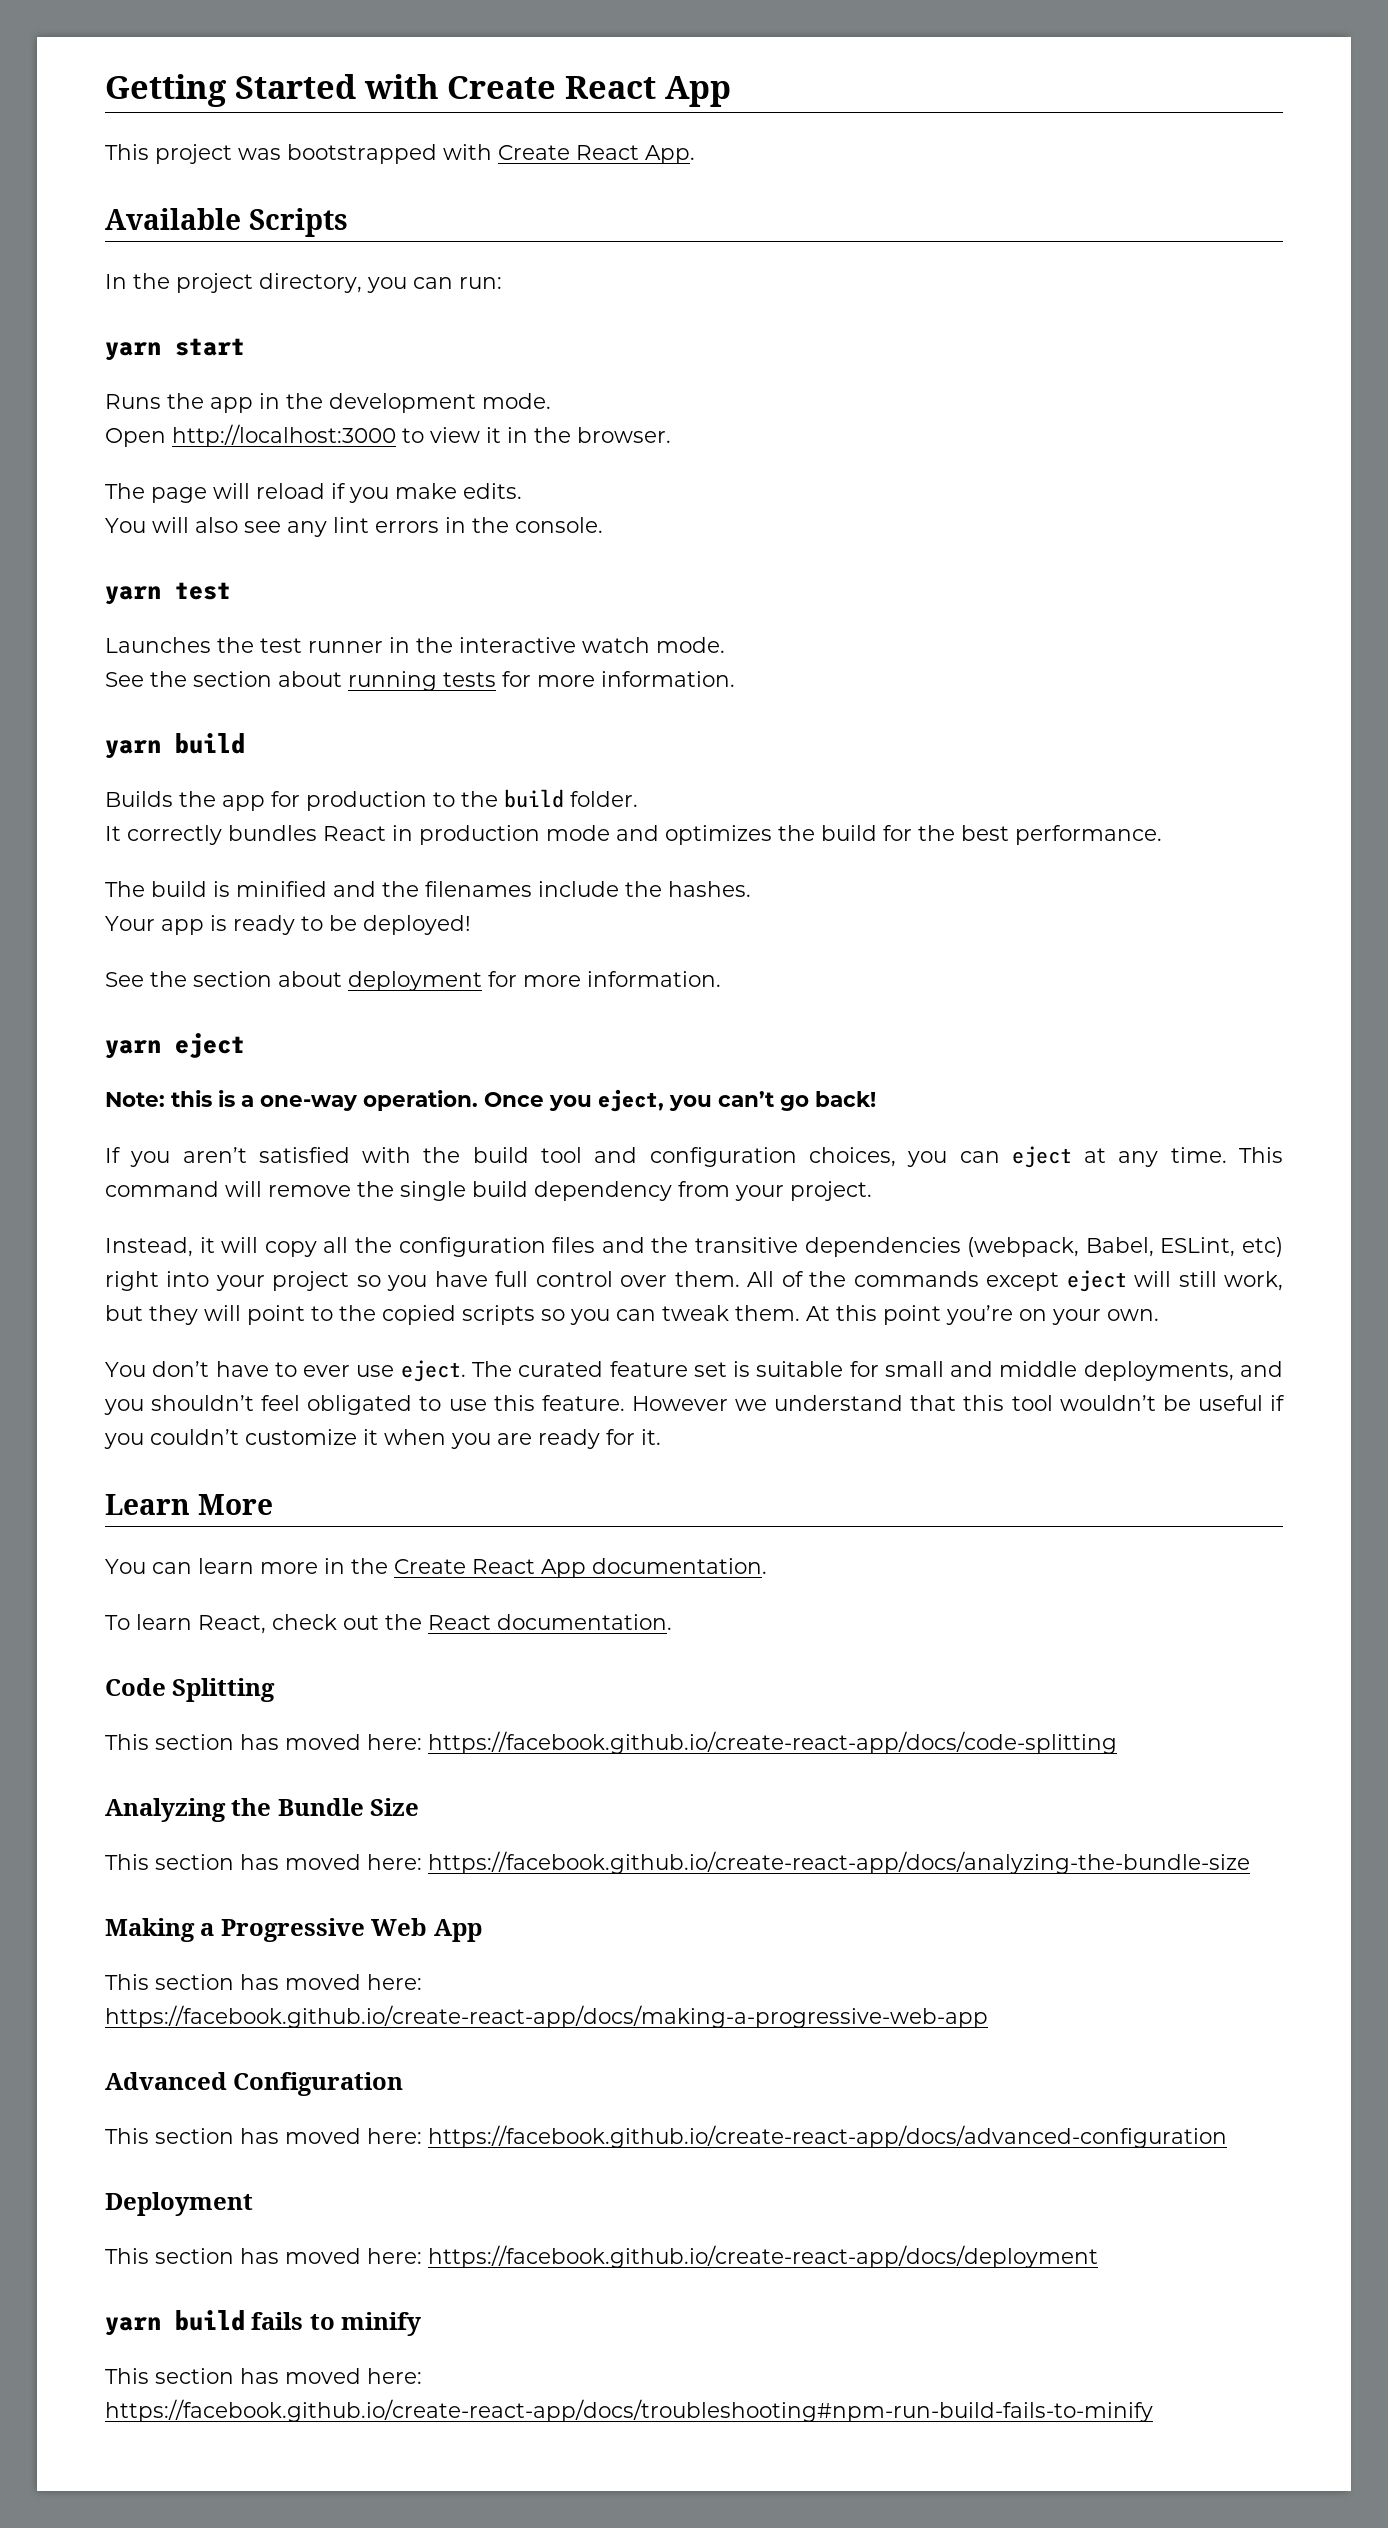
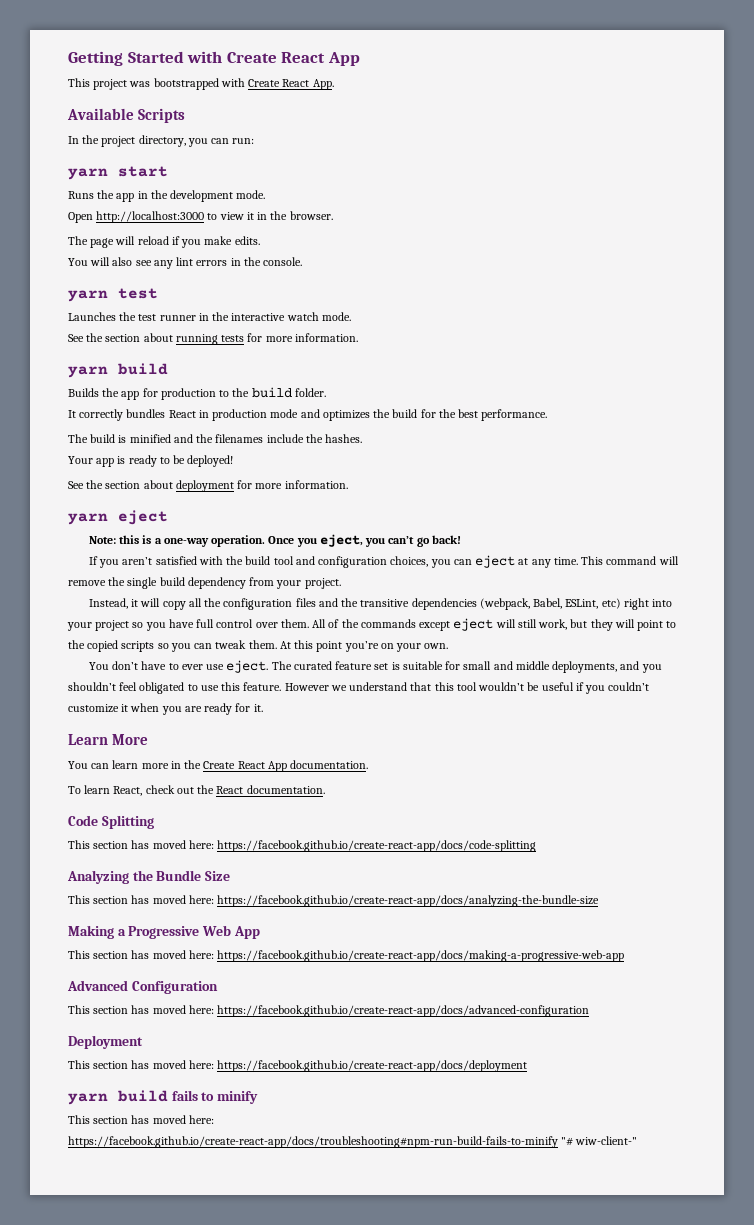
(1153, 2410) none -> [561,1136,638,1146] "# wiw-client-"

